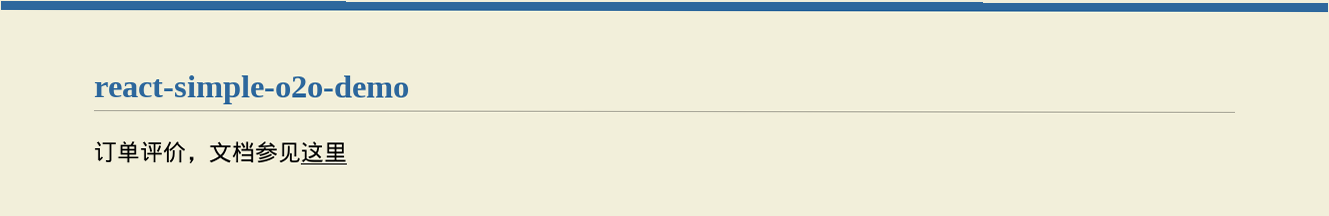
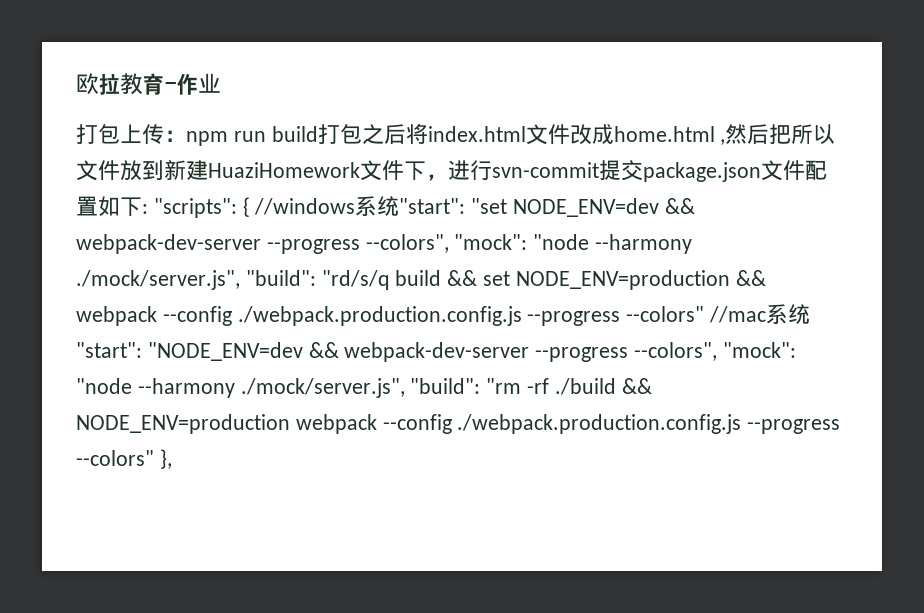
[94,75,410,105] [93,141,347,164] react-simple-o2o-demo // 订单评价，文档参见这里 -> [76,73,221,95] [76,123,836,146] [76,160,827,182] [76,196,695,218] [76,234,693,254] [76,270,766,290] [76,304,811,326] [76,342,796,362] [76,378,652,398] [76,414,841,434] [76,449,172,469] 欧拉教育-作业 // 打包上传：npm run build打包之后将index.html文件改成home.html ,然后把所以文件放到新建HuaziHomework文件下，进行svn-commit提交package.json文件配置如下: "scripts": { //windows系统"start": "set NODE_ENV=dev && webpack-dev-server --progress --colors", "mock": "node --harmony ./mock/server.js", "build": "rd/s/q build && set NODE_ENV=production && webpack --config ./webpack.production.config.js --progress --colors" //mac系统"start": "NODE_ENV=dev && webpack-dev-server --progress --colors", "mock": "node --harmony ./mock/server.js", "build": "rm -rf ./build && NODE_ENV=production webpack --config ./webpack.production.config.js --progress --colors" },

